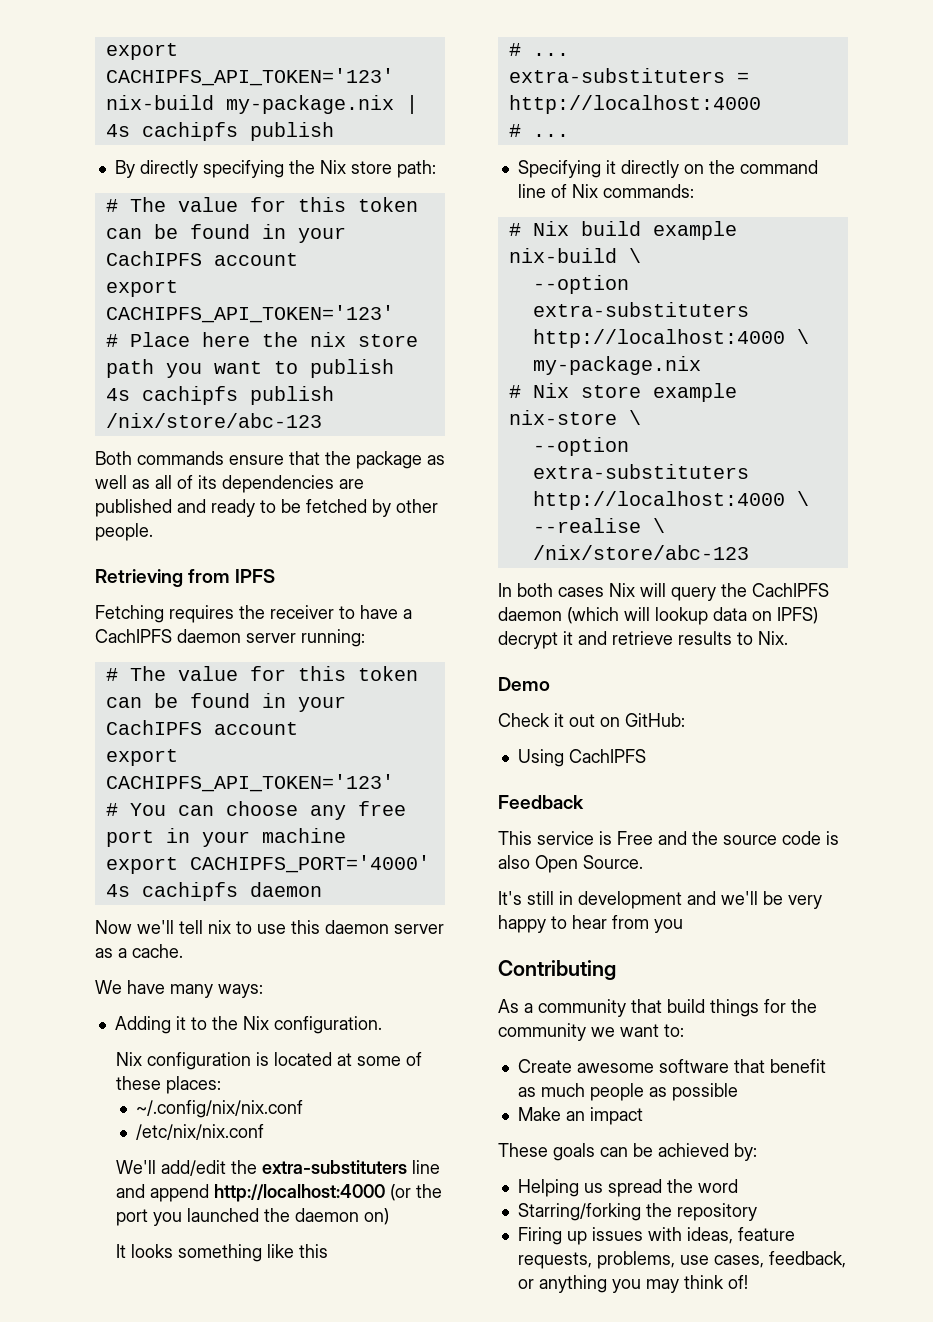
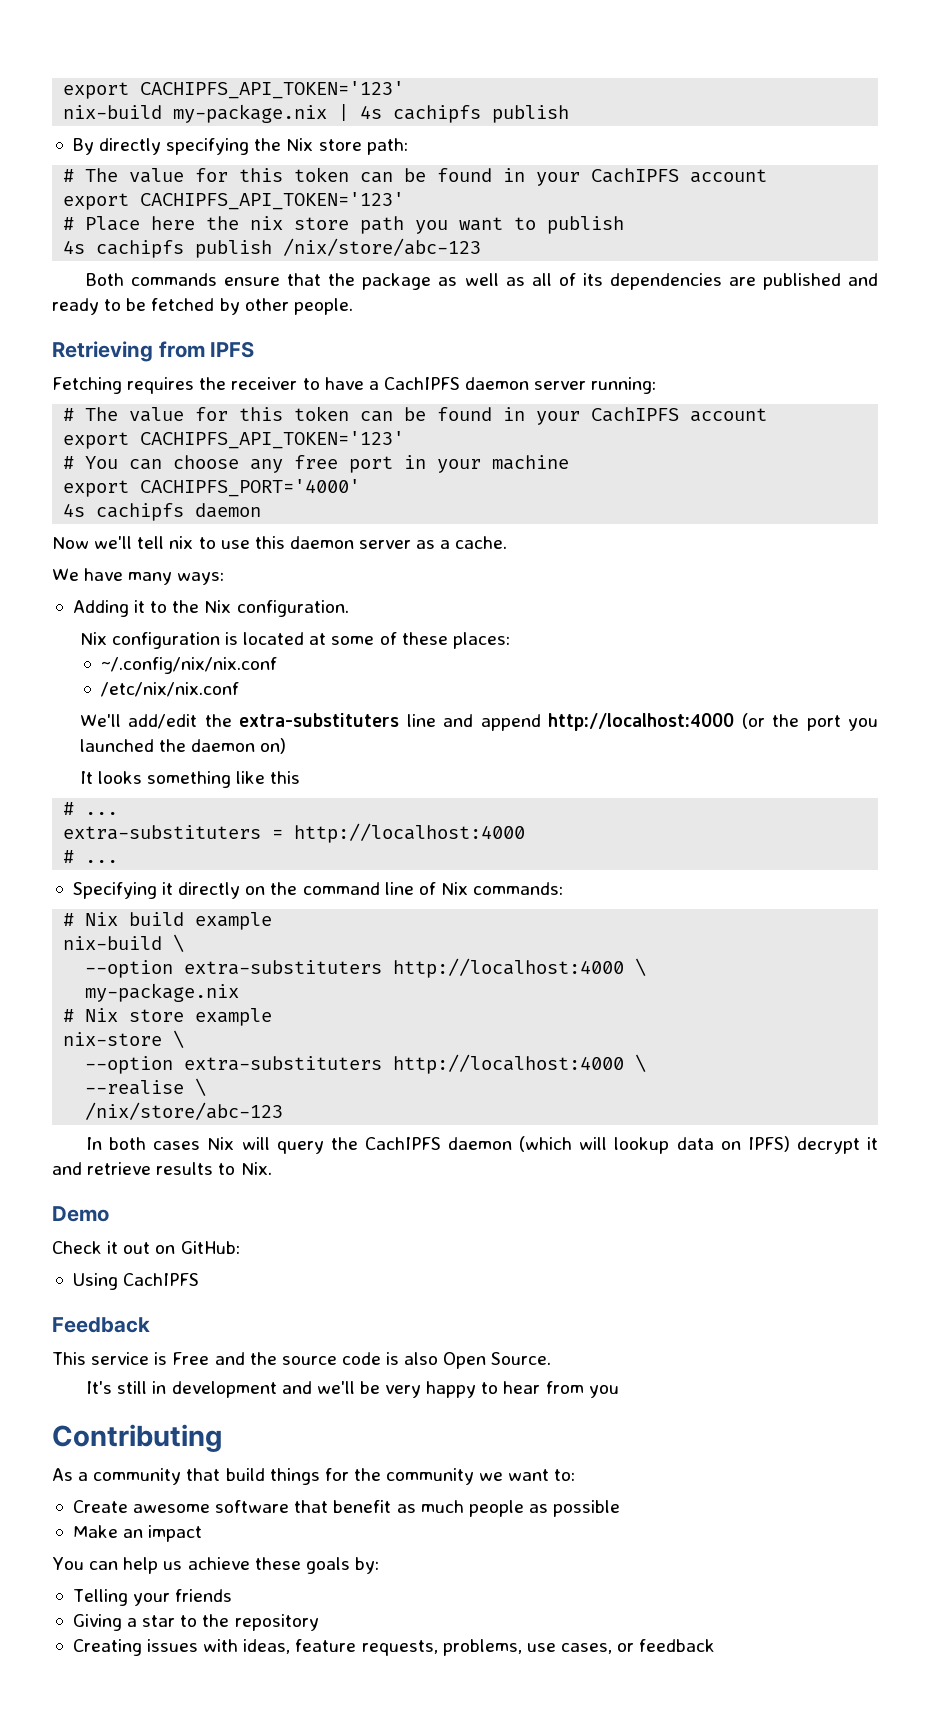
[498,1143,757,1161] [517,1179,738,1197] [517,1203,641,1221] These goals can be achieved by: // Helping us spread the word // Starring/forking -> [52,1557,379,1574] [72,1589,233,1606] [72,1614,198,1631] You can help us achieve these goals by: // Telling your friends // Giving a star to
[517,1227,587,1245] Firing up -> [72,1639,142,1656] Creating
[768,1251,846,1268] [517,1275,748,1293] feedback, or anything you may think of! -> [617,1639,716,1652] or feedback

